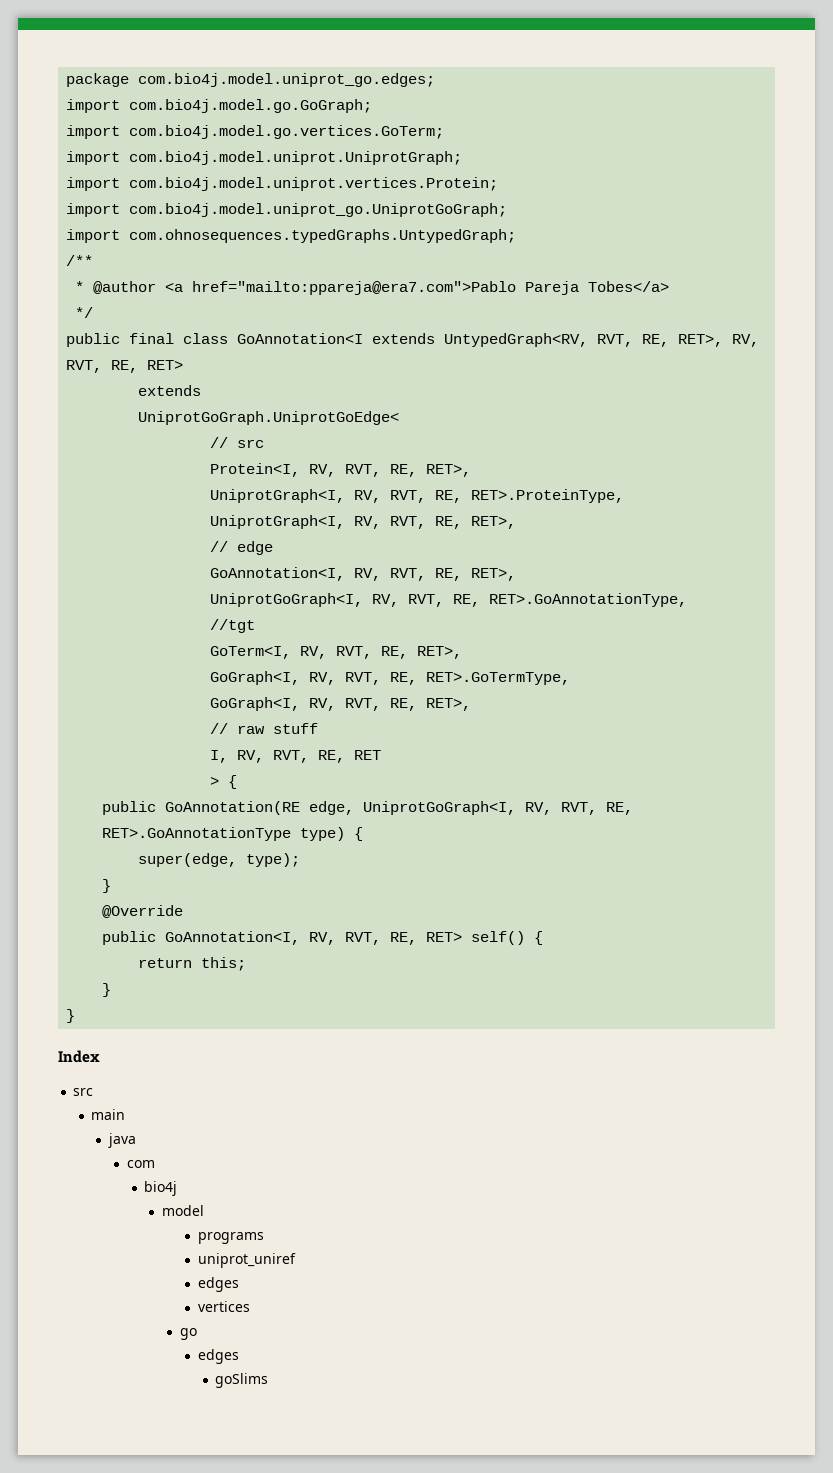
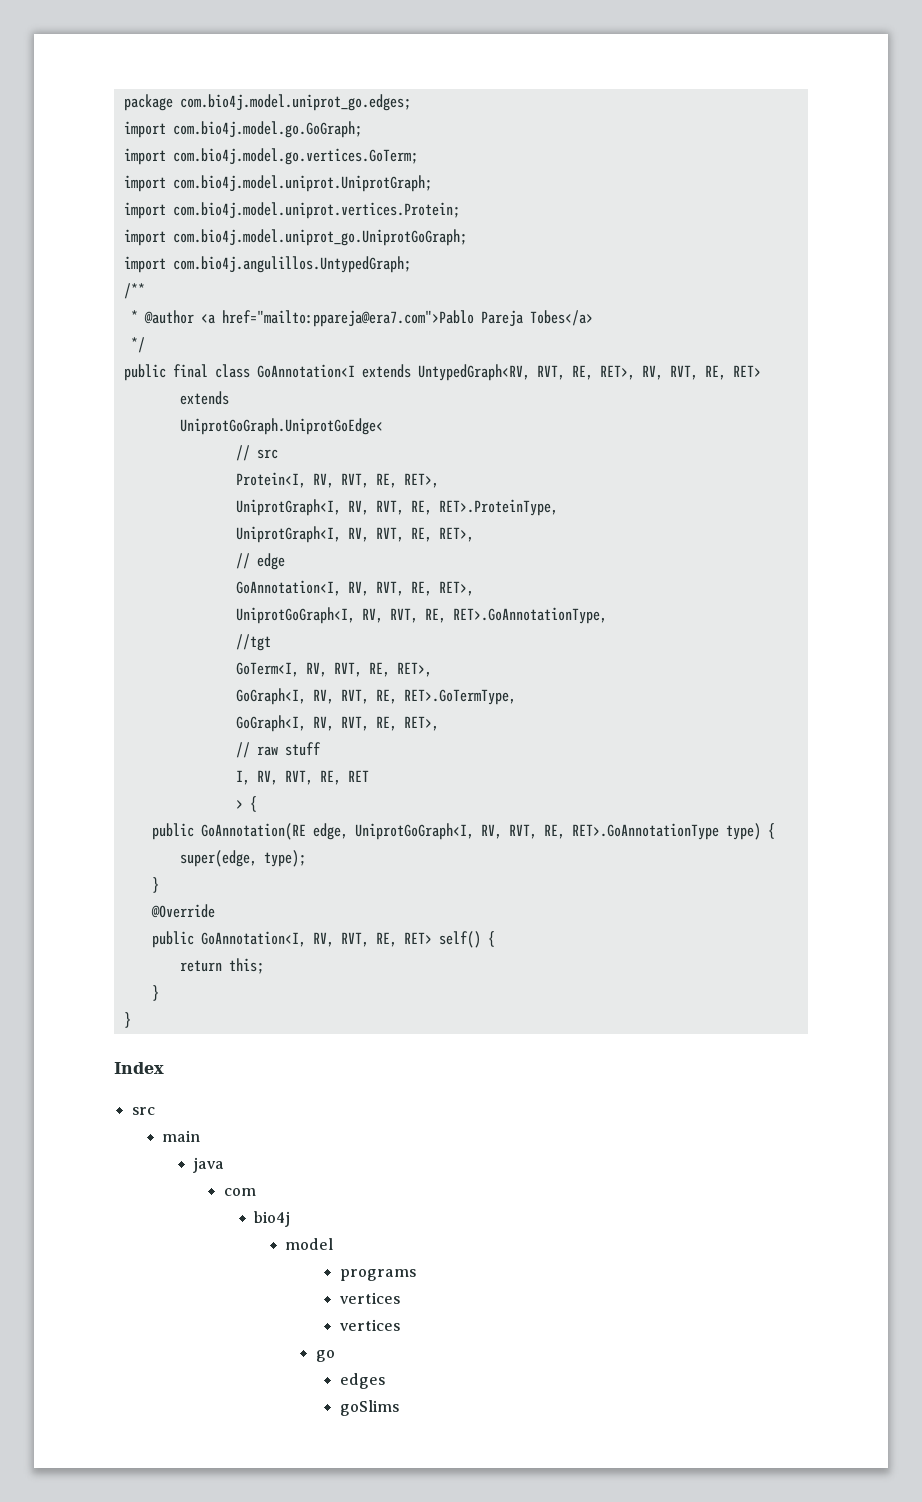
[129,229,517,243] com.ohnosequences.typedGraphs.UntypedGraph; -> [172,256,411,273] com.bio4j.angulillos.UntypedGraph;
[197,1253,296,1268] [197,1277,239,1292] uniprot_uniref // edges -> [339,1292,400,1304] vertices

